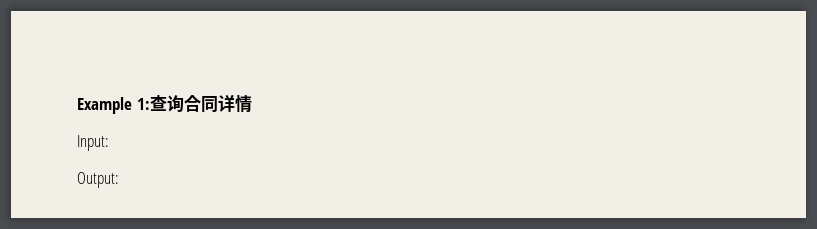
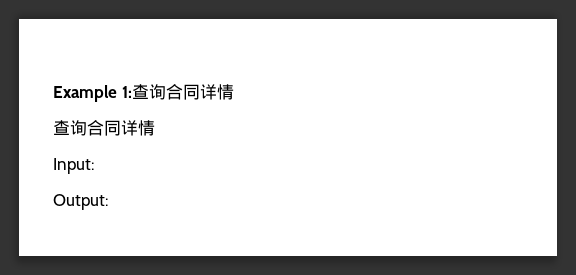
(252, 104) none -> [53,120,155,136] // 查询合同详情

